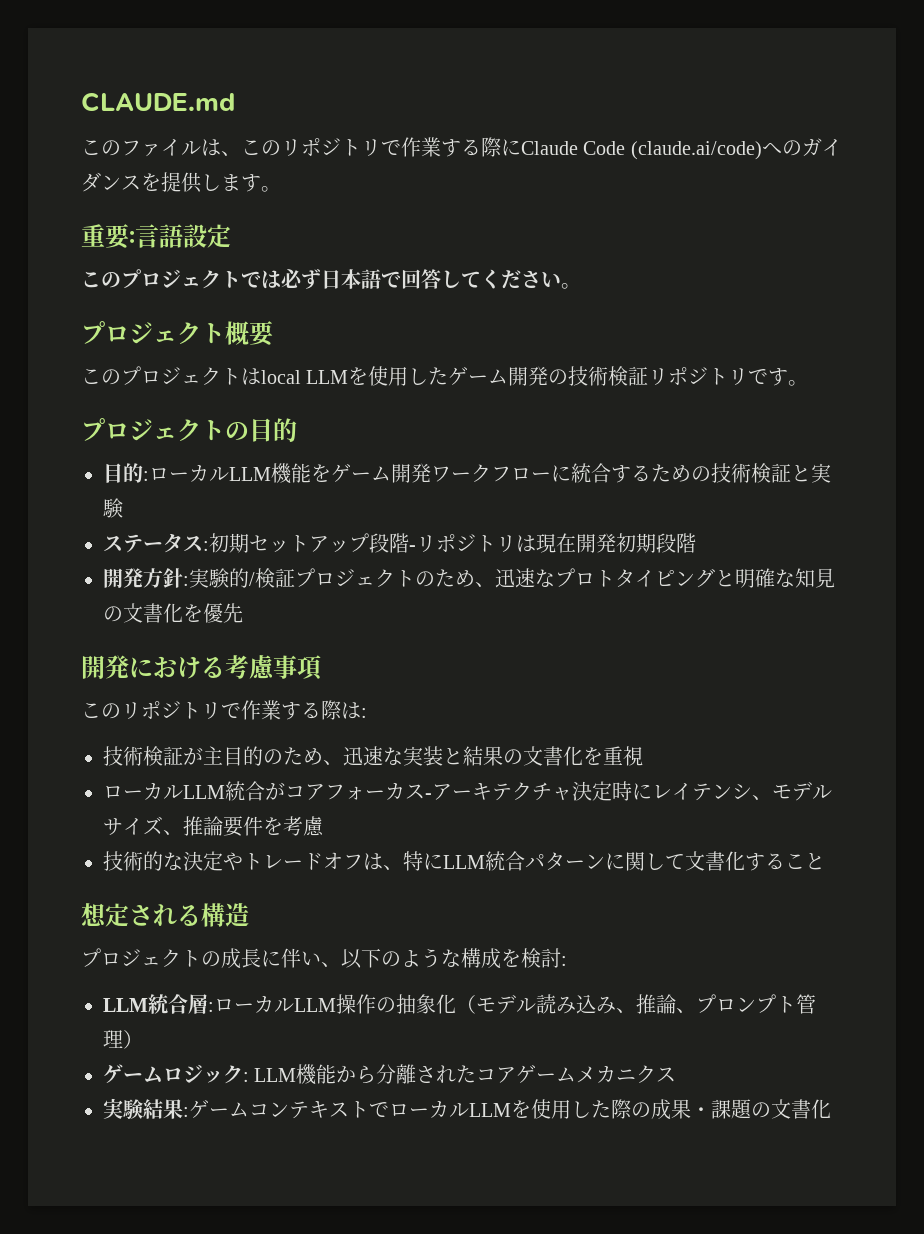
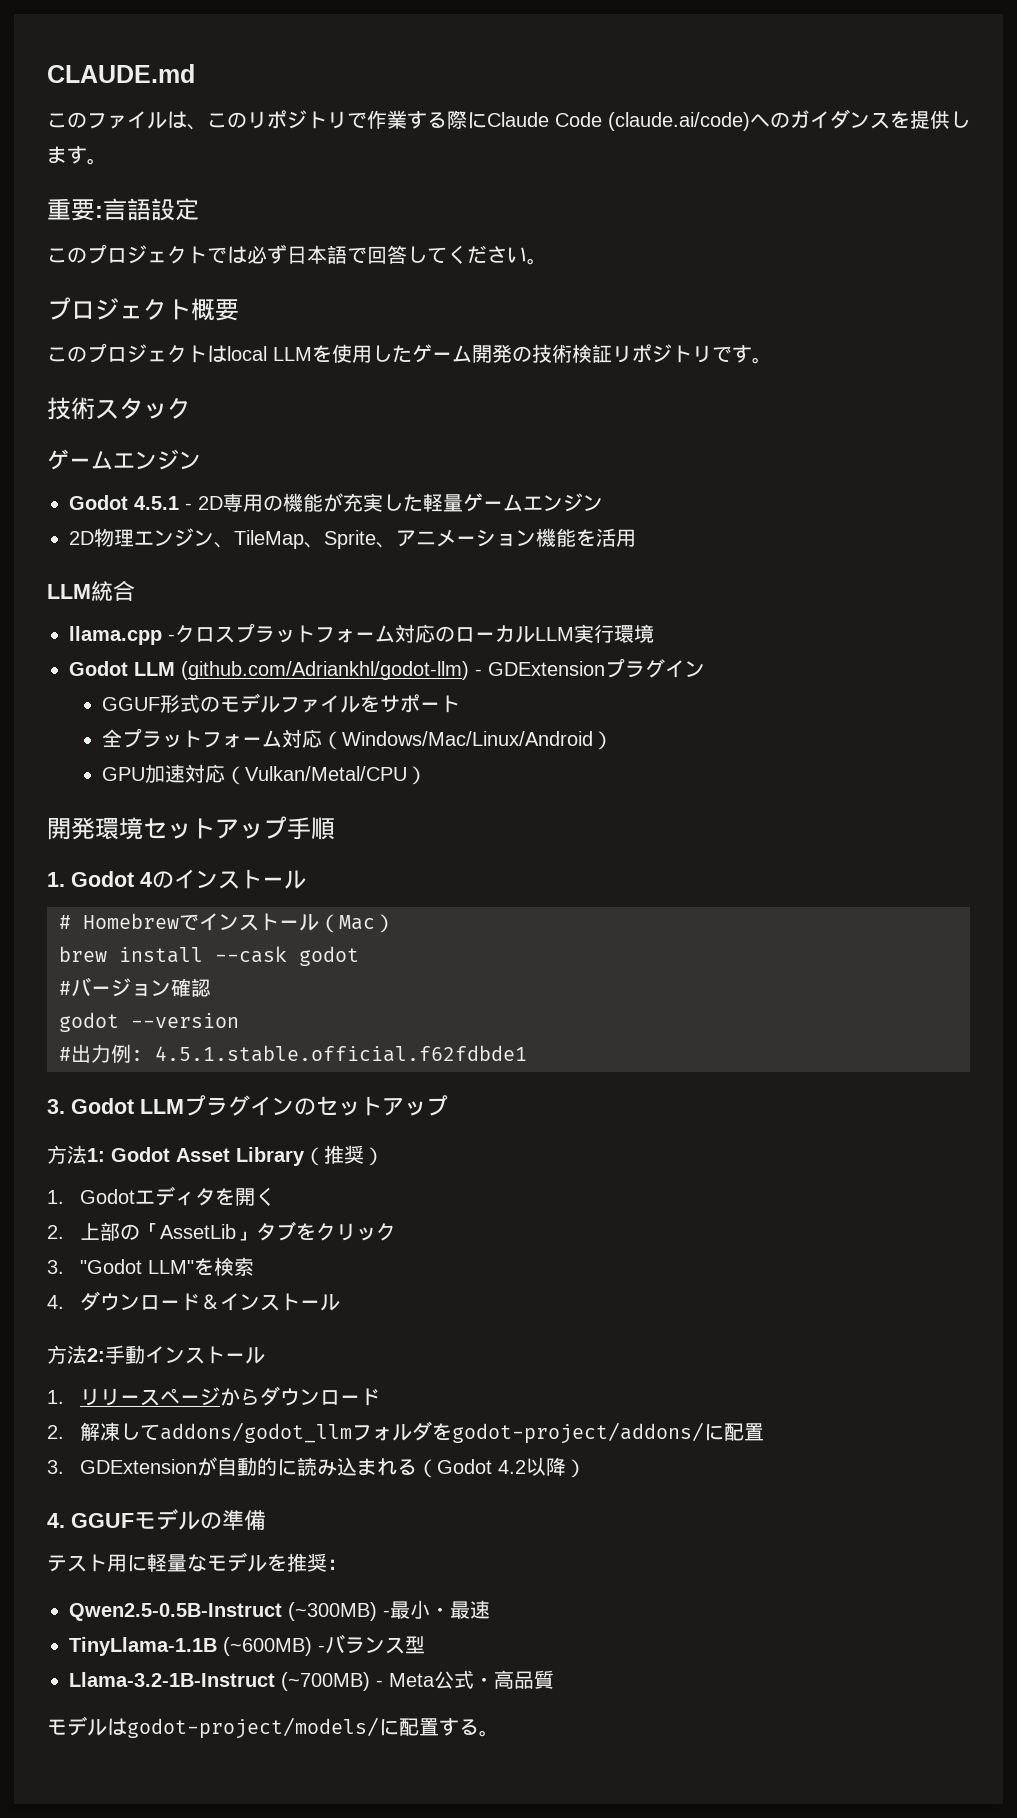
[81,418,297,442] [103,463,831,484] [102,498,123,518] [103,533,696,553] [103,568,835,588] [103,603,243,623] [81,655,322,680] [81,700,367,720] [103,746,643,766] [103,781,832,801] [103,816,324,837] [103,851,825,871] [81,903,249,927] [81,948,567,969] [103,994,816,1014] [103,1030,143,1049] [103,1064,677,1085] [103,1098,831,1120] プロジェクトの目的 // 目的:ローカルLLM機能をゲーム開発ワークフローに統合するための技術検証と実験 // ステータス:初期セットアップ段階-リポジトリは現在開発初期段階 // 開発方針:実験的/検証プロジェクトのため、迅速なプロトタイピングと明確な知見の文書化を優先 // 開発における考慮事項 // このリポジトリで作業する際は: // 技術検証が主目的のため、迅速な実装と結果の文書化を重視 // ローカルLLM統合がコアフォーカス-アーキテクチャ決定時にレイテンシ、モデルサイズ、推論要件を考慮 // 技術的な決定やトレードオフは、特にLLM統合パターンに関して文書化すること // 想定される構造 // プロジェクトの成長に伴い、以下のような構成を検討: // LLM統合層:ローカルLLM操作の抽象化（モデル読み込み、推論、プロンプト管理） // ゲームロジック: LLM機能から分離されたコアゲームメカニクス // 実験結果:ゲームコンテキストでローカルLLMを使用した際の成果・課題の文書化 -> [47,397,191,420] [47,449,201,470] [69,493,603,512] [69,528,636,549] [47,580,135,601] [69,623,654,645] [69,658,705,680] [101,693,460,713] [101,728,613,750] [101,764,427,785] [47,816,335,840] [47,869,306,889] [59,913,395,933] [59,946,359,966] [59,977,211,997] [59,1012,239,1032] [59,1044,527,1063] [47,1095,448,1116] [47,1145,384,1166] [47,1186,275,1206] [47,1221,396,1241] [47,1257,254,1276] [47,1291,340,1311] [47,1345,265,1364] [47,1386,380,1406] [47,1421,764,1444] [47,1457,586,1478] [47,1509,266,1530] [47,1552,347,1572] [69,1600,490,1621] [69,1634,425,1656] [69,1670,554,1691] [47,1716,499,1739] 技術スタック // ゲームエンジン // Godot 4.5.1 - 2D専用の機能が充実した軽量ゲームエンジン // 2D物理エンジン、TileMap、Sprite、アニメーション機能を活用 // LLM統合 // llama.cpp -クロスプラットフォーム対応のローカルLLM実行環境 // Godot LLM (github.com/Adriankhl/godot-llm) - GDExtensionプラグイン // GGUF形式のモデルファイルをサポート // 全プラットフォーム対応（Windows/Mac/Linux/Android） // GPU加速対応（Vulkan/Metal/CPU） // 開発環境セットアップ手順 // 1. Godot 4のインストール // # Homebrewでインストール（Mac） // brew install --cask godot // #バージョン確認 // godot --version // #出力例: 4.5.1.stable.official.f62fdbde1 // 3. Godot LLMプラグインのセットアップ // 方法1: Godot Asset Library（推奨） // 1. Godotエディタを開く // 2.上部の「AssetLib」タブをクリック // 3. "Godot LLM"を検索 // 4.ダウンロード＆インストール // 方法2:手動インストール // 1.リリースページからダウンロード // 2.解凍してaddons/godot_llmフォルダをgodot-project/addons/に配置 // 3. GDExtensionが自動的に読み込まれる（Godot 4.2以降） // 4. GGUFモデルの準備 // テスト用に軽量なモデルを推奨： // Qwen2.5-0.5B-Instruct (~300MB) -最小・最速 // TinyLlama-1.1B (~600MB) -バランス型 // Llama-3.2-1B-Instruct (~700MB) - Meta公式・高品質 // モデルはgodot-project/models/に配置する。

